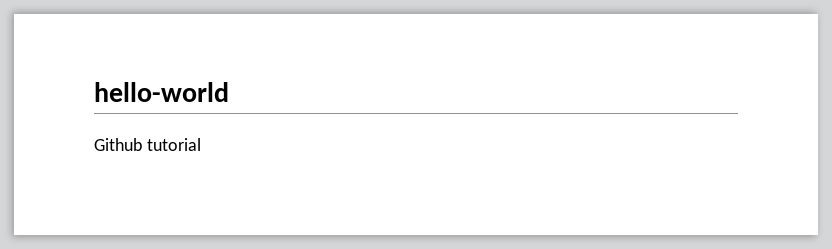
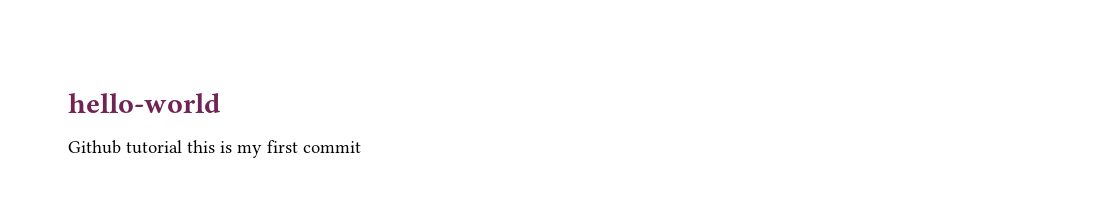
(201, 144) none -> [187,140,361,158] this is my first commit

